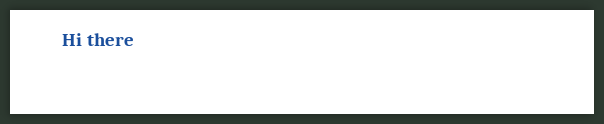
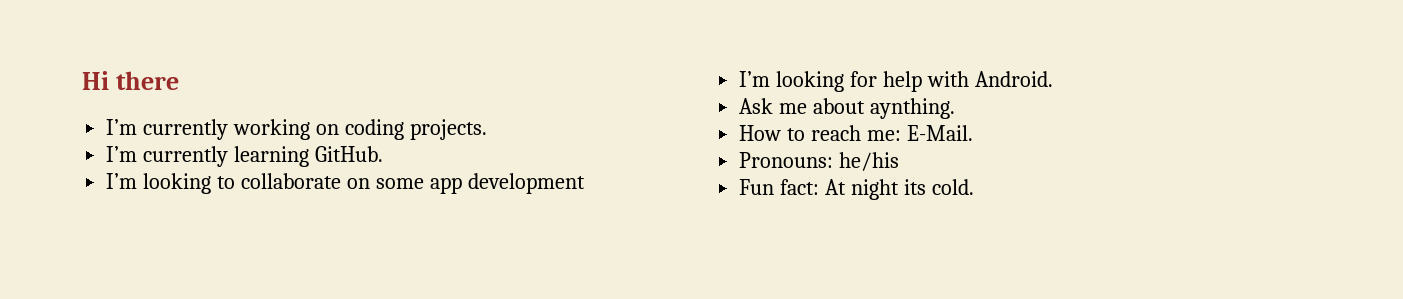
(134, 39) none -> [106,119,487,140] [106,146,384,167] [106,173,585,194] [739,71,1053,92] [739,98,956,119] [739,125,973,141] [739,152,900,171] [739,179,974,200] // I’m currently working on coding projects. // I’m currently learning GitHub. // I’m looking to collaborate on some app development // I’m looking for help with Android. // Ask me about aynthing. // How to reach me: E-Mail. // Pronouns: he/his // Fun fact: At night its cold.

